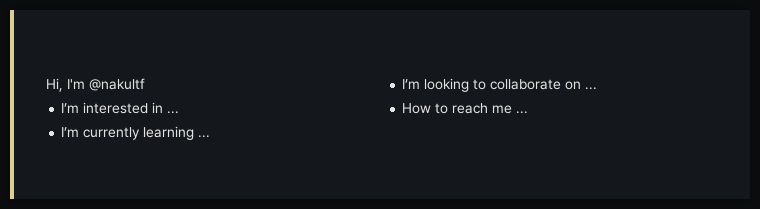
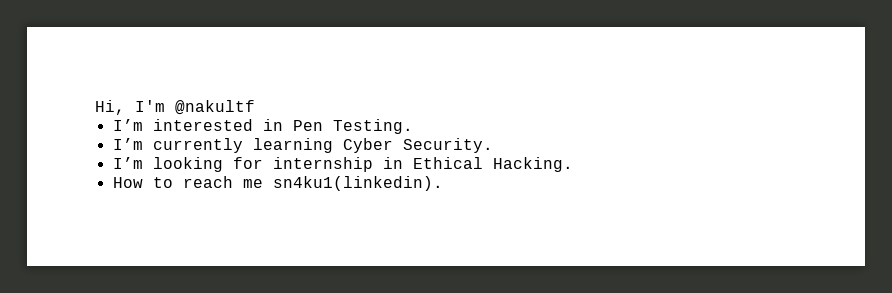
[167,111,180,114] ... -> [292,119,413,134] Pen Testing.
[198,135,211,138] ... -> [342,138,493,153] Cyber Security.
[473,79,598,90] to collaborate on ... -> [232,157,573,172] for internship in Ethical Hacking.
[516,111,529,114] ... -> [272,176,443,191] sn4ku1(linkedin).

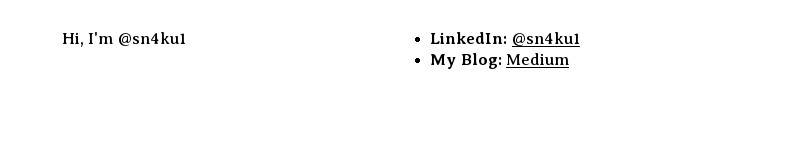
[175,100,255,115] [112,119,413,134] [112,138,493,153] [112,157,573,172] [112,176,443,191] @nakultf // I’m interested in Pen Testing. // I’m currently learning Cyber Security. // I’m looking for internship in Ethical Hacking. // How to reach me sn4ku1(linkedin). -> [117,32,186,46] [430,32,580,46] [430,53,570,69] @sn4ku1 // LinkedIn: @sn4ku1 // My Blog: Medium

